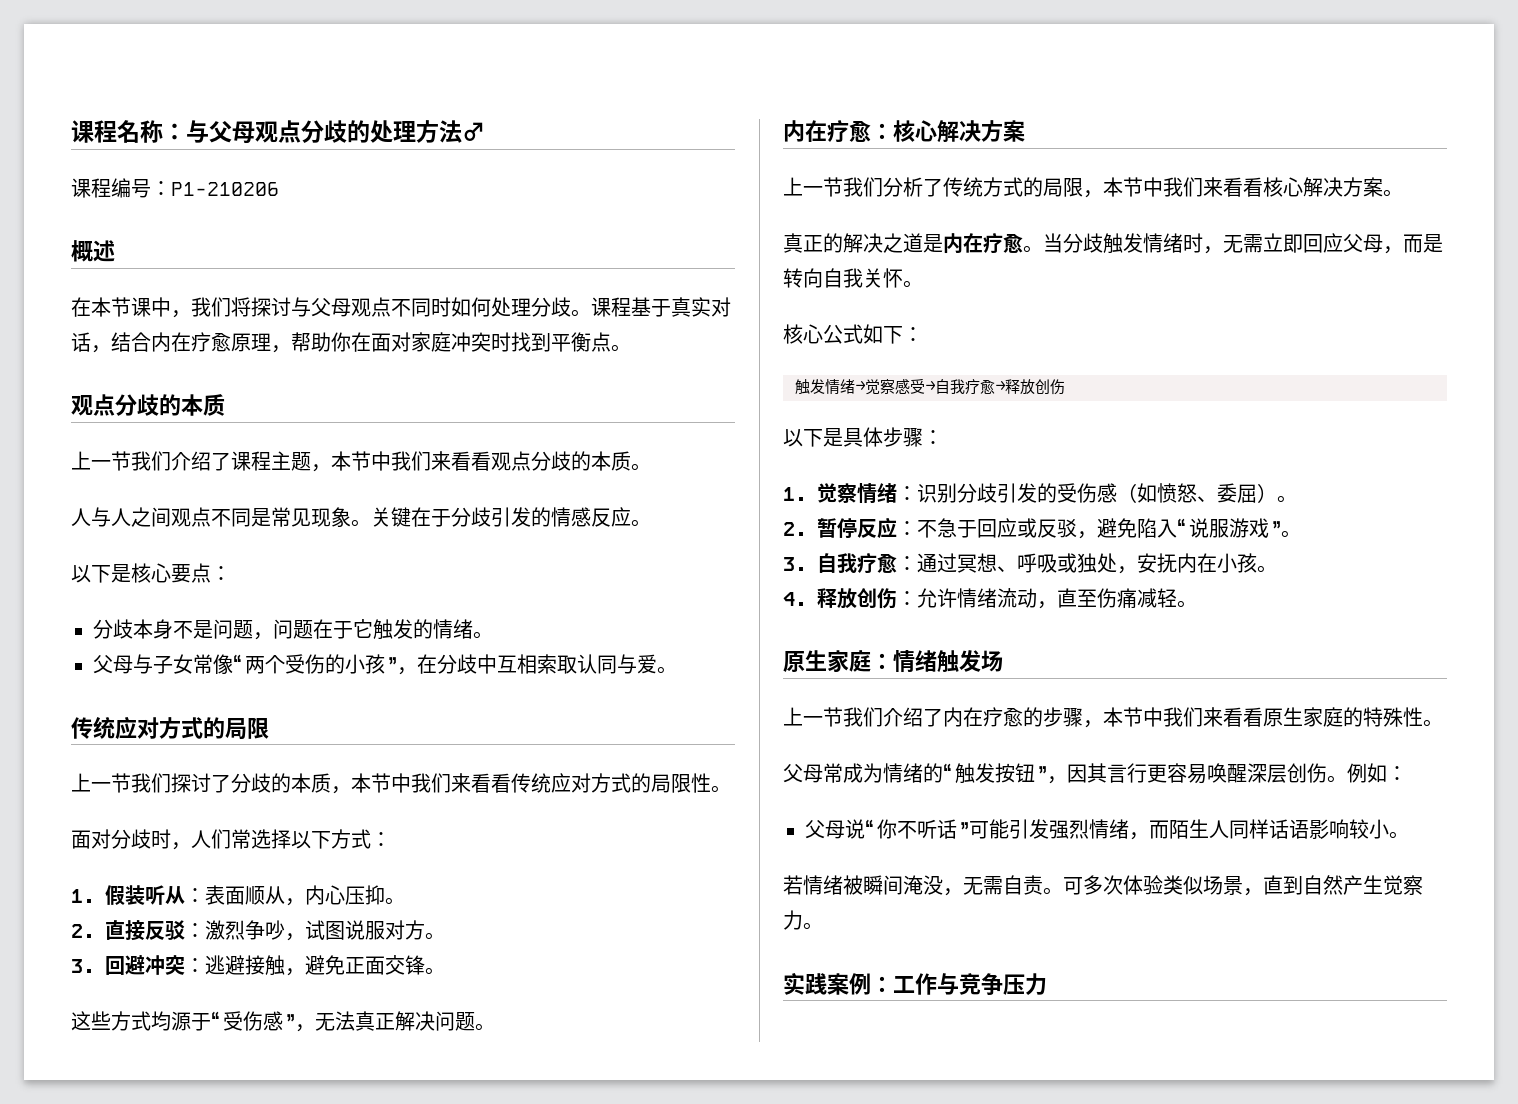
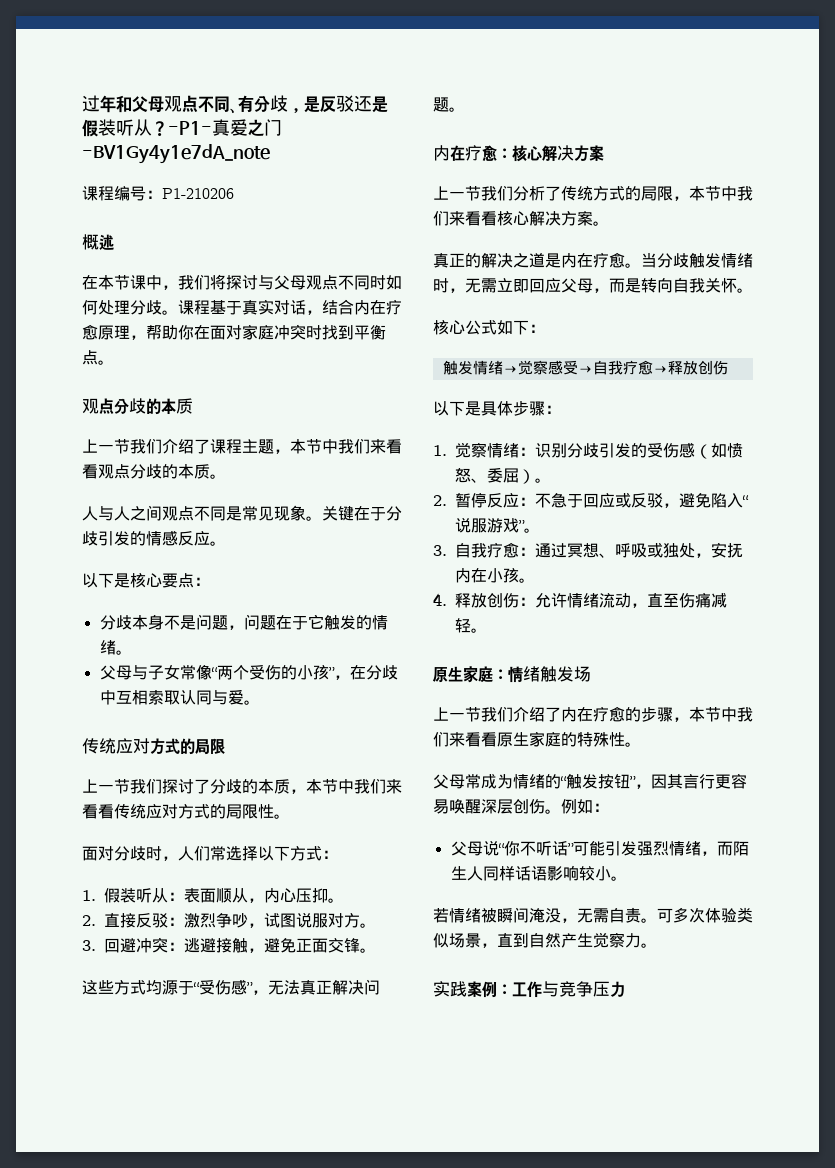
[71,120,485,144] 课程名称：与父母观点分歧的处理方法♂ -> [82,95,388,114] [82,119,282,137] [82,144,270,164] 过年和父母观点不同、有分歧，是反驳还是假装听从？-P1-真爱之门-BV1Gy4y1e7dA_note

